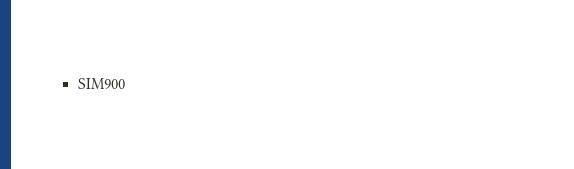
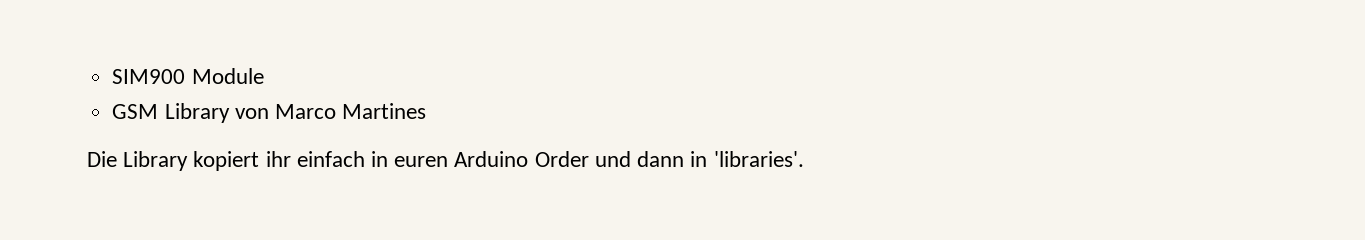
(125, 83) none -> [191,68,264,84] [112,103,427,123] [87,151,804,171] Module // GSM Library von Marco Martines // Die Library kopiert ihr einfach in euren Arduino Order und dann in 'libraries'.

